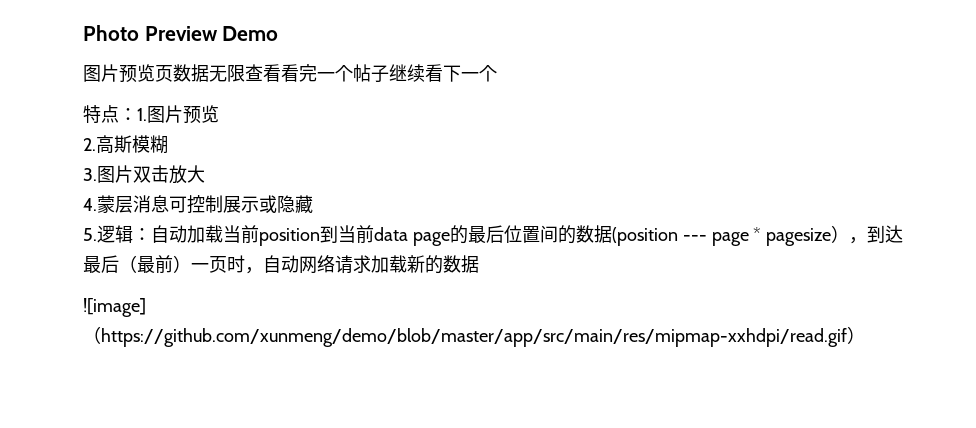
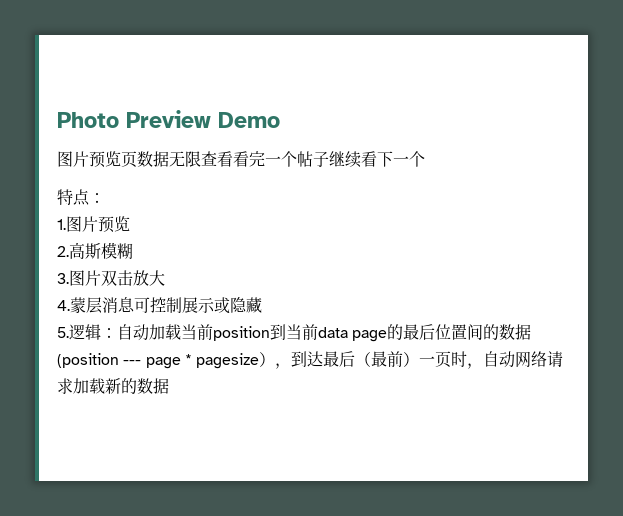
(137, 114) none -> (105, 198) //
[83,298,146,317] [83,326,865,347] // ![image]（https://github.com/xunmeng/demo/blob/master/app/src/main/res/mipmap-xxhdpi/read.gif） -> (169, 386) none

